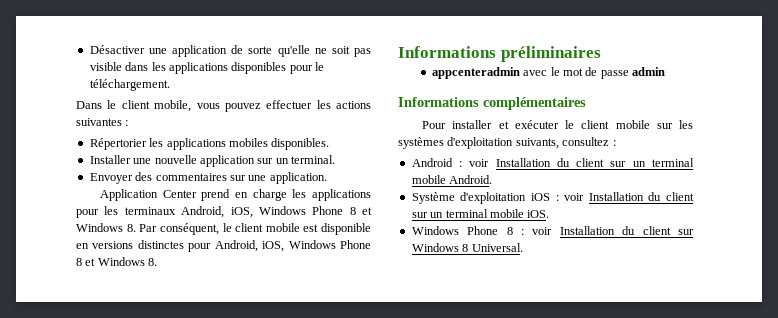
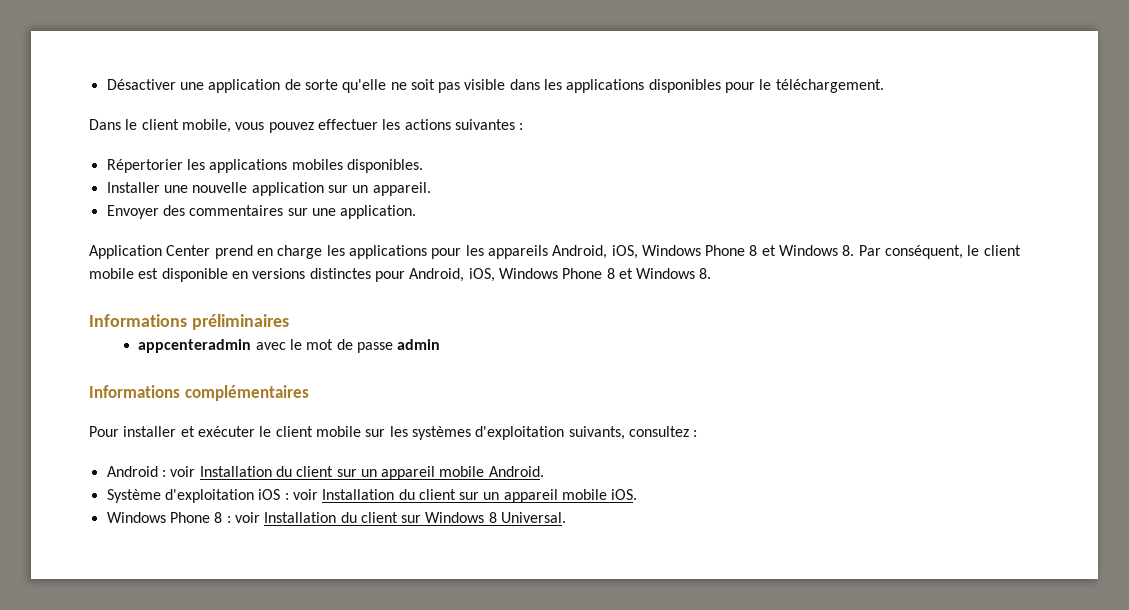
[291,155,335,164] terminal. -> [372,182,431,196] appareil.
[124,207,176,215] terminaux -> [487,245,548,259] appareils
[652,158,694,167] terminal -> [381,466,436,480] appareil
[445,209,488,218] terminal -> [503,489,558,503] appareil

